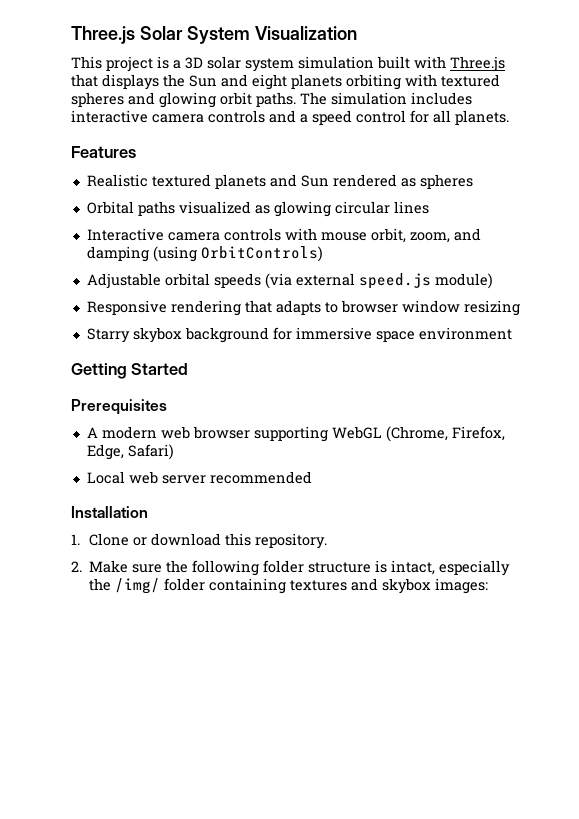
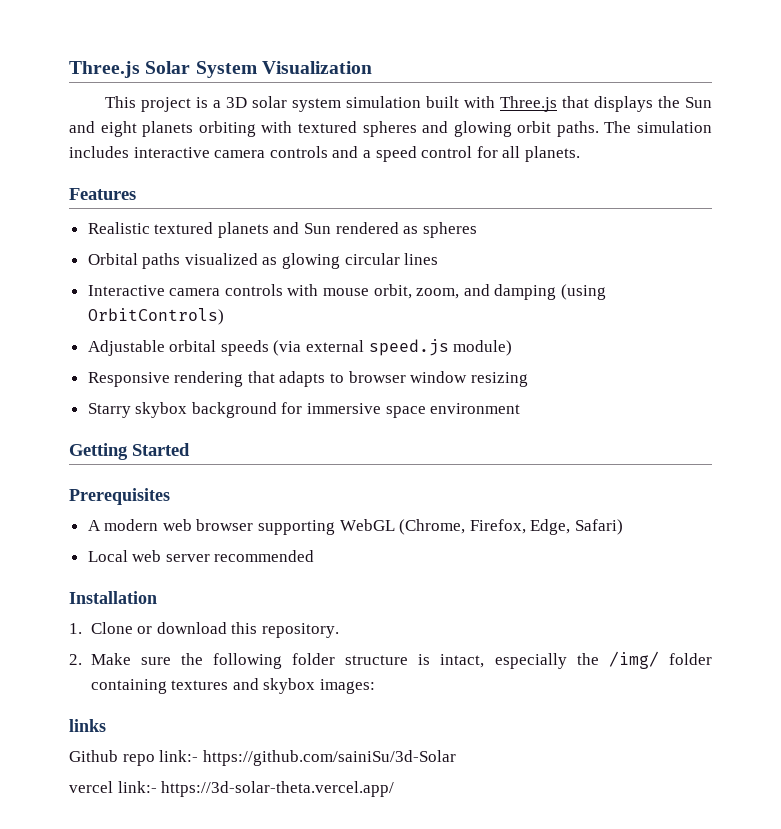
(489, 586) none -> [69,719,106,732] [69,750,456,766] [69,781,395,797] // links // Github repo link:- https://github.com/sainiSu/3d-Solar // vercel link:- https://3d-solar-theta.vercel.app/

